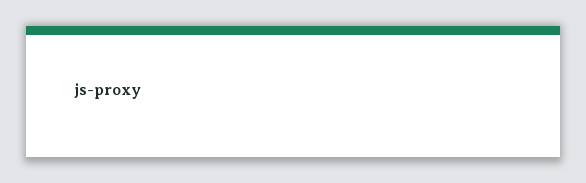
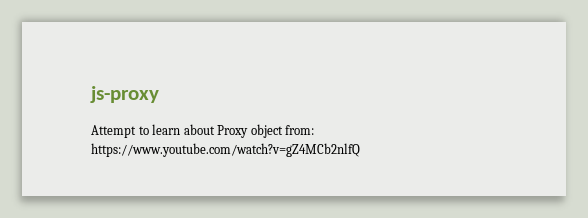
(141, 91) none -> [91,124,315,138] [91,143,360,157] // Attempt to learn about Proxy object from: https://www.youtube.com/watch?v=gZ4MCb2nlfQ

